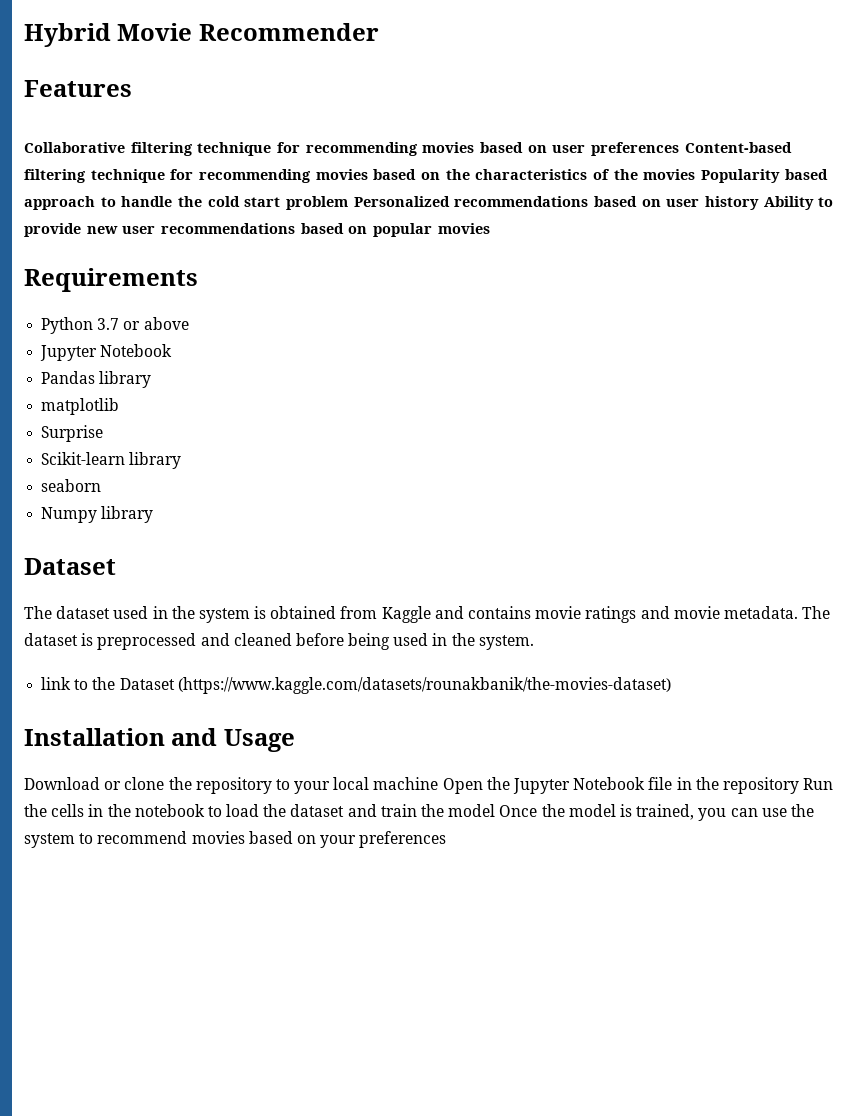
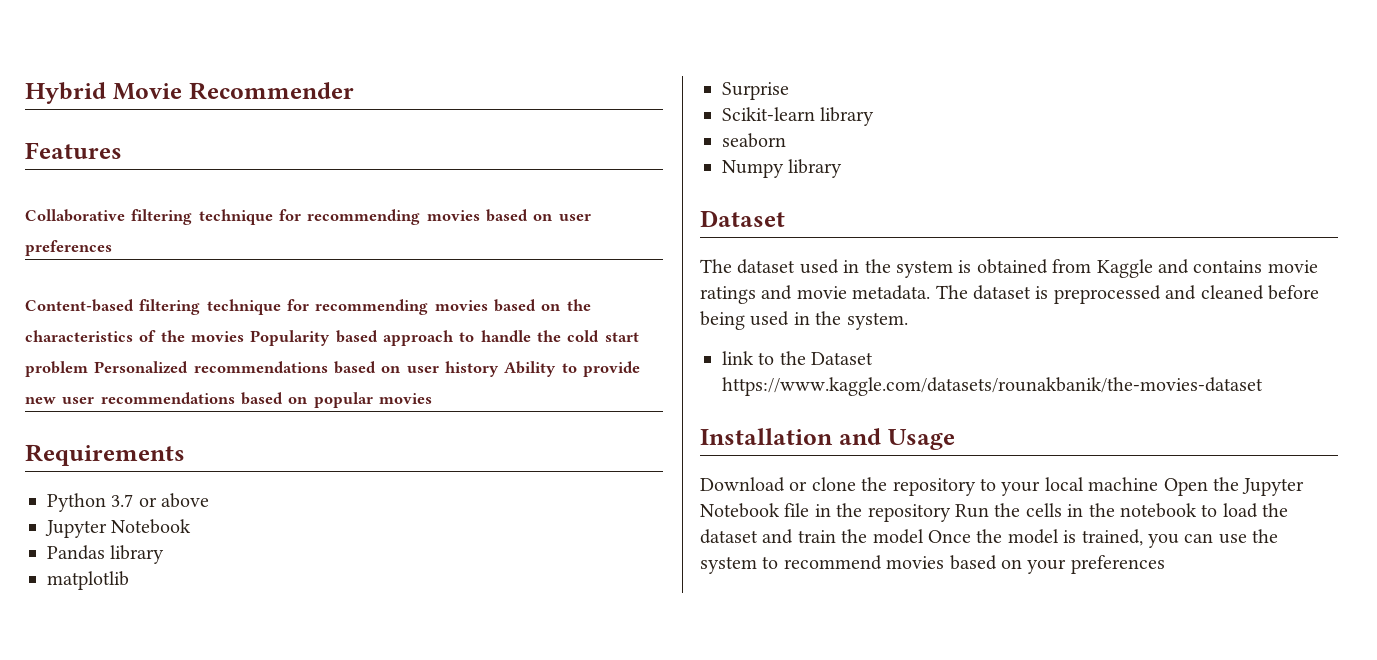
(680, 149) none -> (112, 248) //
[177,677,671,694] (https://www.kaggle.com/datasets/rounakbanik/the-movies-dataset) -> [722,377,1263,396] https://www.kaggle.com/datasets/rounakbanik/the-movies-dataset

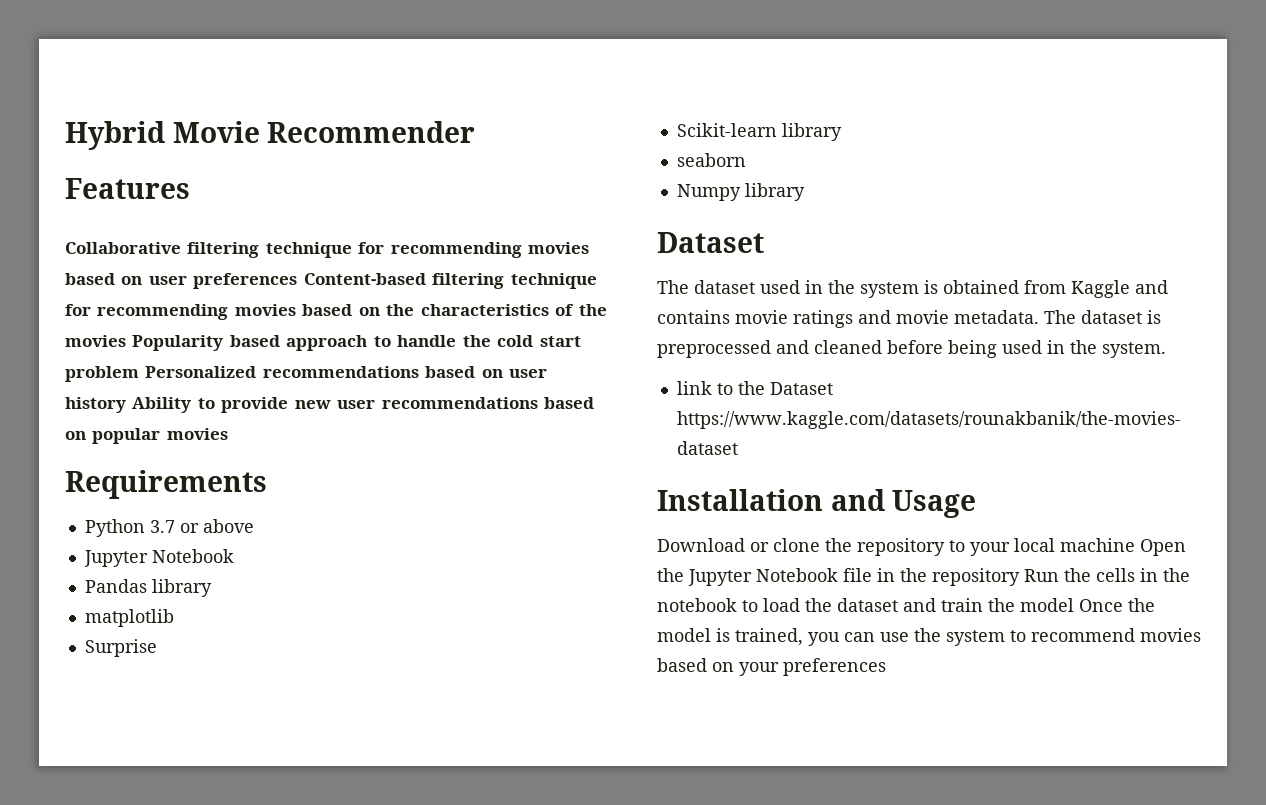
(112, 248) // -> (298, 281) none

